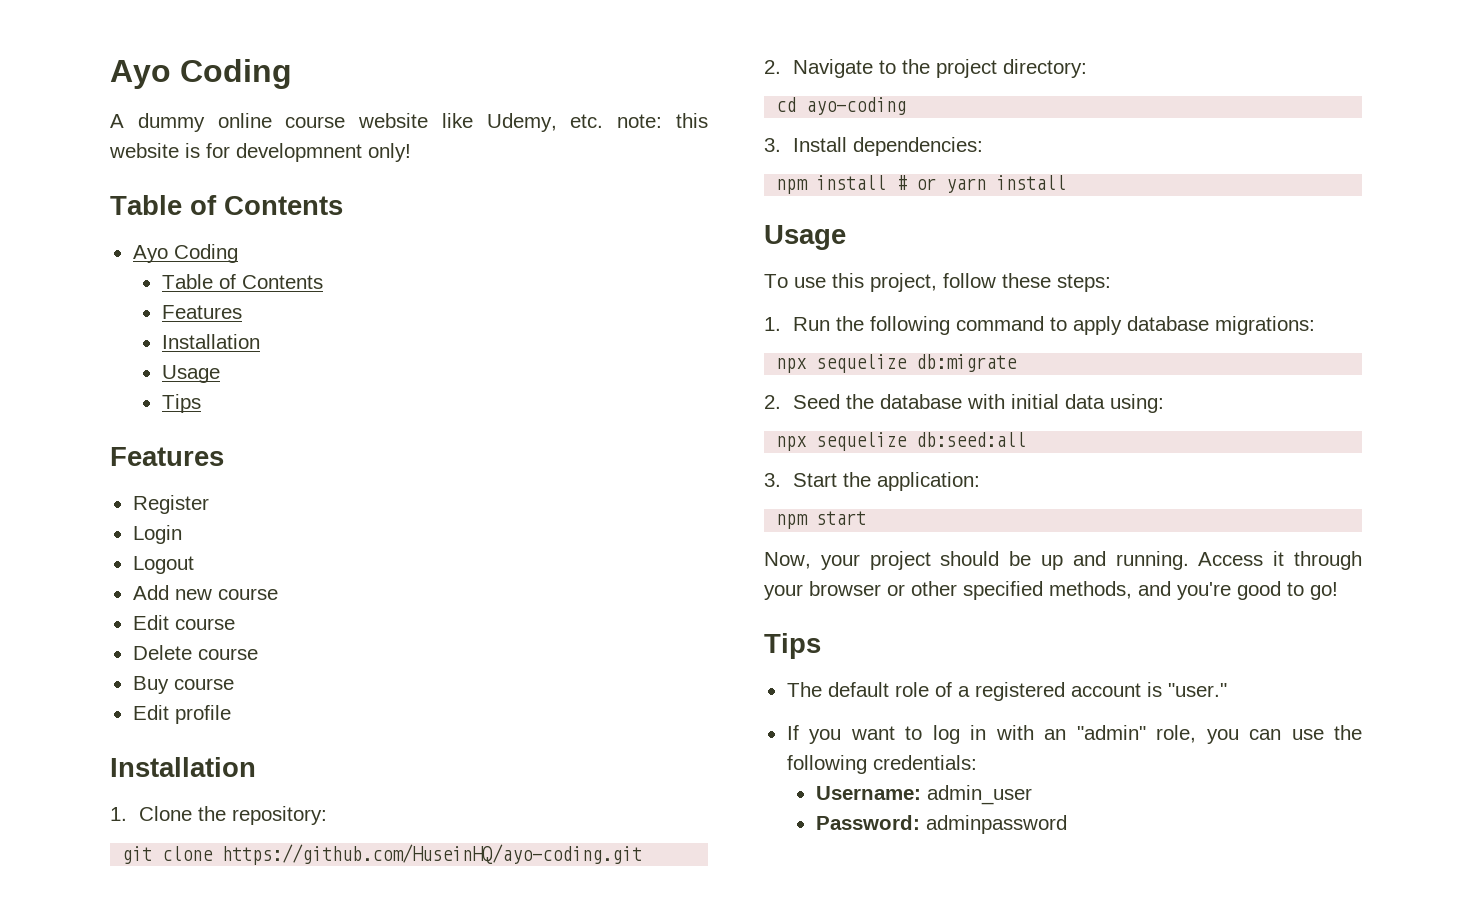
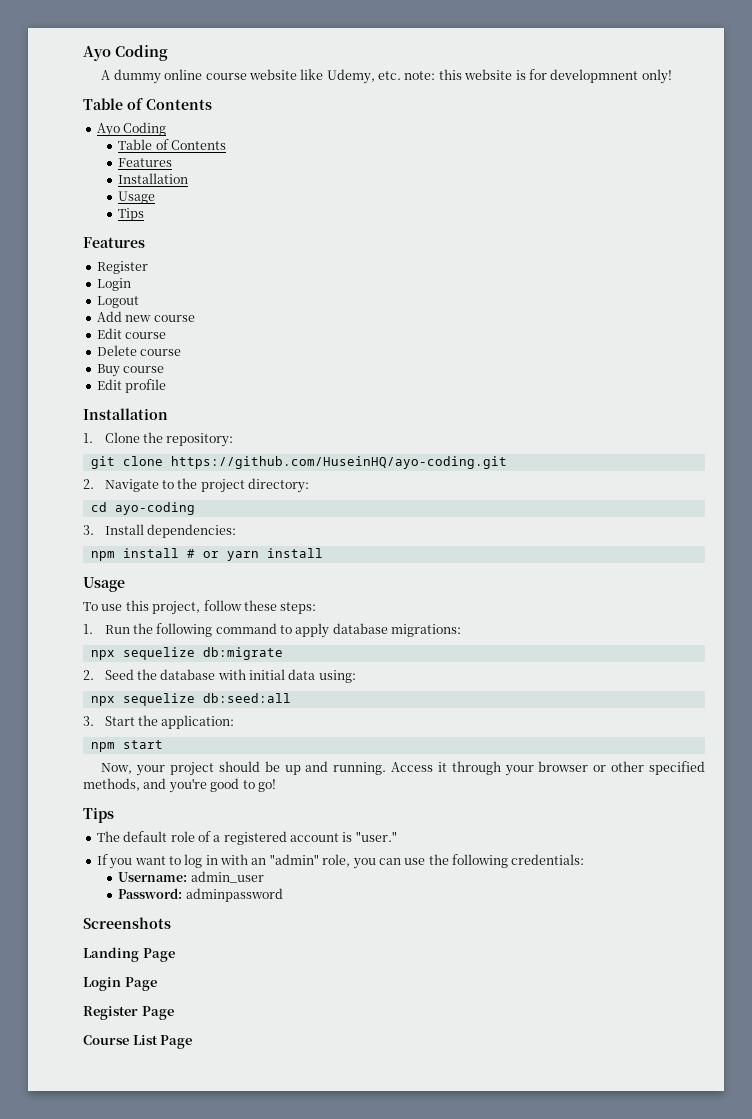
(1067, 824) none -> [83,917,171,929] [83,947,175,962] [83,977,157,991] [83,1006,174,1020] [83,1035,193,1049] // Screenshots // Landing Page // Login Page // Register Page // Course List Page

